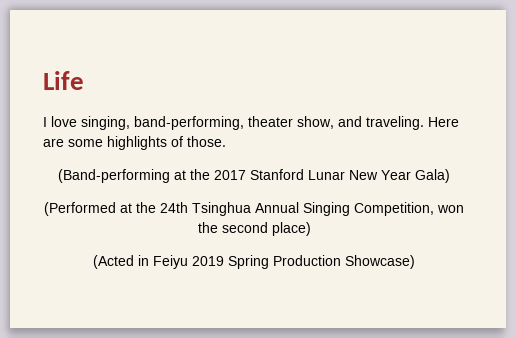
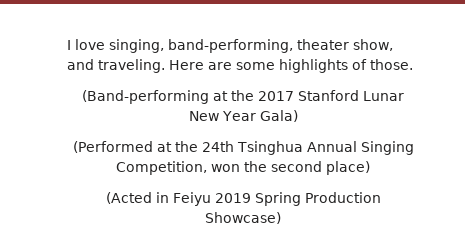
[43,71,84,90] Life // -> (67, 45) none

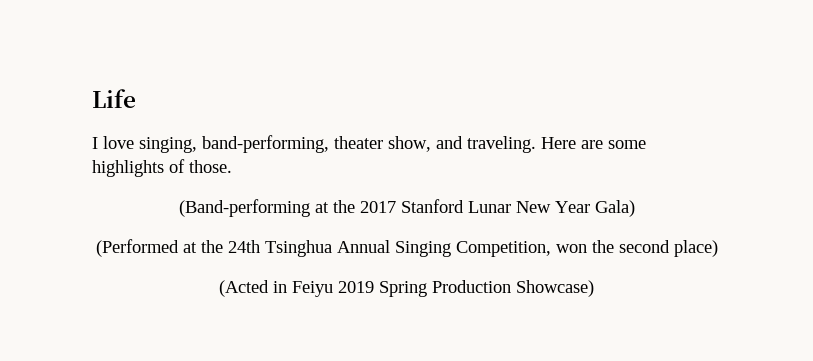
(67, 45) none -> [92,89,136,108] Life //

